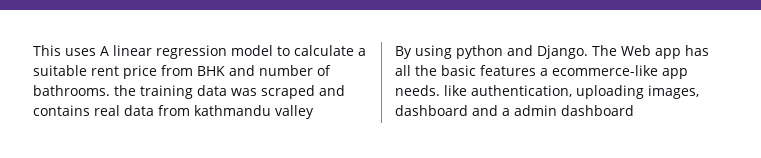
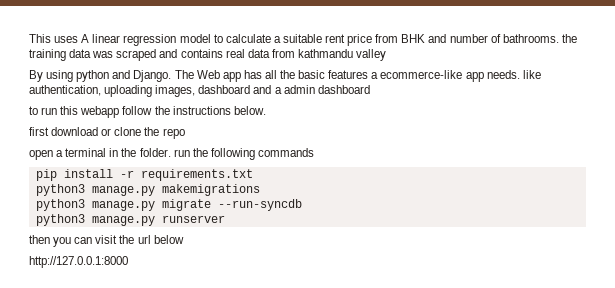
(634, 110) none -> [29,106,266,118] [29,127,185,139] [29,148,314,160] [35,169,253,181] [35,184,260,196] [35,199,302,211] [35,214,225,226] [29,235,184,247] [29,256,128,268] // to run this webapp follow the instructions below. // first download or clone the repo // open a terminal in the folder. run the following commands // pip install -r requirements.txt // python3 manage.py makemigrations // python3 manage.py migrate --run-syncdb // python3 manage.py runserver // then you can visit the url below // http://127.0.0.1:8000

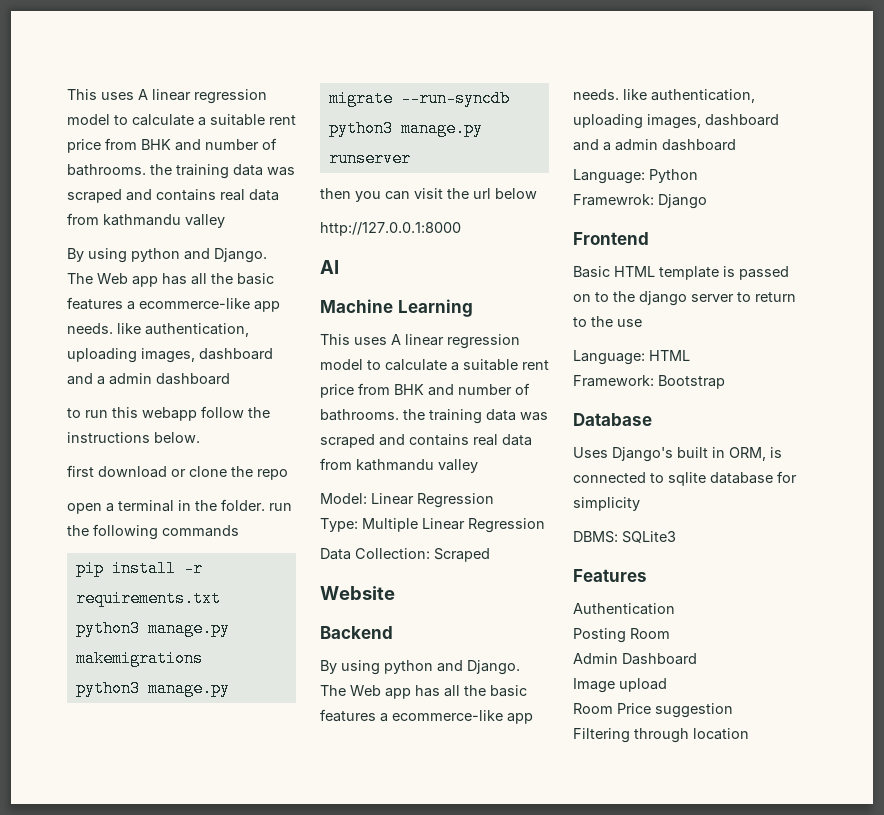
(128, 262) none -> [320,260,339,274] [320,299,473,317] [320,334,520,349] [320,359,549,371] [320,383,530,398] [320,409,548,424] [320,434,532,448] [320,458,478,473] [320,493,494,508] [320,518,545,533] [320,548,490,562] [320,586,395,600] [320,626,393,639] [320,660,520,675] [320,685,527,699] [320,709,533,724] [573,89,755,103] [573,114,779,129] [573,139,736,151] [573,169,698,184] [573,194,707,209] [573,232,649,245] [573,266,789,280] [573,291,796,306] [573,316,642,327] [573,350,690,365] [573,375,725,389] [573,413,652,426] [573,447,782,462] [573,471,797,486] [573,497,640,511] [573,531,676,543] [573,569,647,582] [573,603,675,615] [573,628,670,643] [573,653,697,665] [573,678,667,693] [573,703,733,718] [573,728,749,743] // AI // Machine Learning // This uses A linear regression model to calculate a suitable rent price from BHK and number of bathrooms. the training data was scraped and contains real data from kathmandu valley // Model: Linear Regression // Type: Multiple Linear Regression // Data Collection: Scraped // Website // Backend // By using python and Django. The Web app has all the basic features a ecommerce-like app needs. like authentication, uploading images, dashboard and a admin dashboard // Language: Python // Framewrok: Django // Frontend // Basic HTML template is passed on to the django server to return to the use // Language: HTML // Framework: Bootstrap // Database // Uses Django's built in ORM, is connected to sqlite database for simplicity // DBMS: SQLite3 // Features // Authentication // Posting Room // Admin Dashboard // Image upload // Room Price suggestion // Filtering through location

